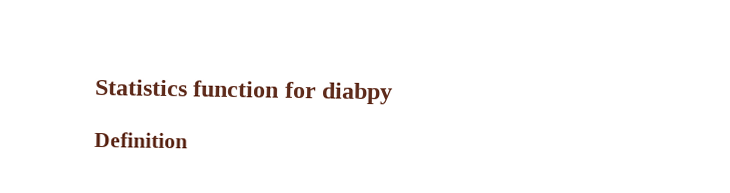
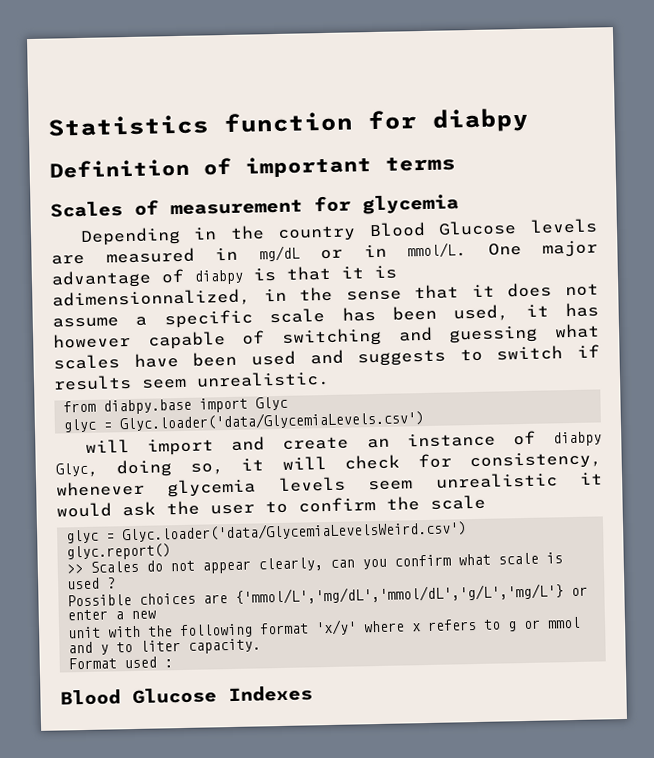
(188, 140) none -> [203,155,456,178] [50,194,459,218] [79,218,598,247] [51,240,598,265] [51,265,397,289] [52,282,599,309] [52,302,599,329] [53,323,600,350] [53,344,600,370] [53,370,330,391] [63,396,289,415] [63,410,425,433] [84,430,602,456] [55,451,602,478] [56,472,603,498] [56,494,486,518] [66,520,468,544] [66,543,172,561] [66,552,564,574] [67,577,117,590] [67,583,589,607] [67,609,157,621] [68,616,582,639] [68,638,262,655] [68,656,174,670] [60,685,313,706] of important terms // Scales of measurement for glycemia // Depending in the country Blood Glucose levels are measured in mg/dL or in mmol/L. One major advantage of diabpy is that it is adimensionnalized, in the sense that it does not assume a specific scale has been used, it has however capable of switching and guessing what scales have been used and suggests to switch if results seem unrealistic. // from diabpy.base import Glyc // glyc = Glyc.loader('data/GlycemiaLevels.csv') // will import and create an instance of diabpy Glyc, doing so, it will check for consistency, whenever glycemia levels seem unrealistic it would ask the user to confirm the scale // glyc = Glyc.loader('data/GlycemiaLevelsWeird.csv') // glyc.report() // >> Scales do not appear clearly, can you confirm what scale is used ? // Possible choices are {'mmol/L','mg/dL','mmol/dL','g/L','mg/L'} or enter a new // unit with the following format 'x/y' where x refers to g or mmol and y to liter capacity. // Format used : // Blood Glucose Indexes

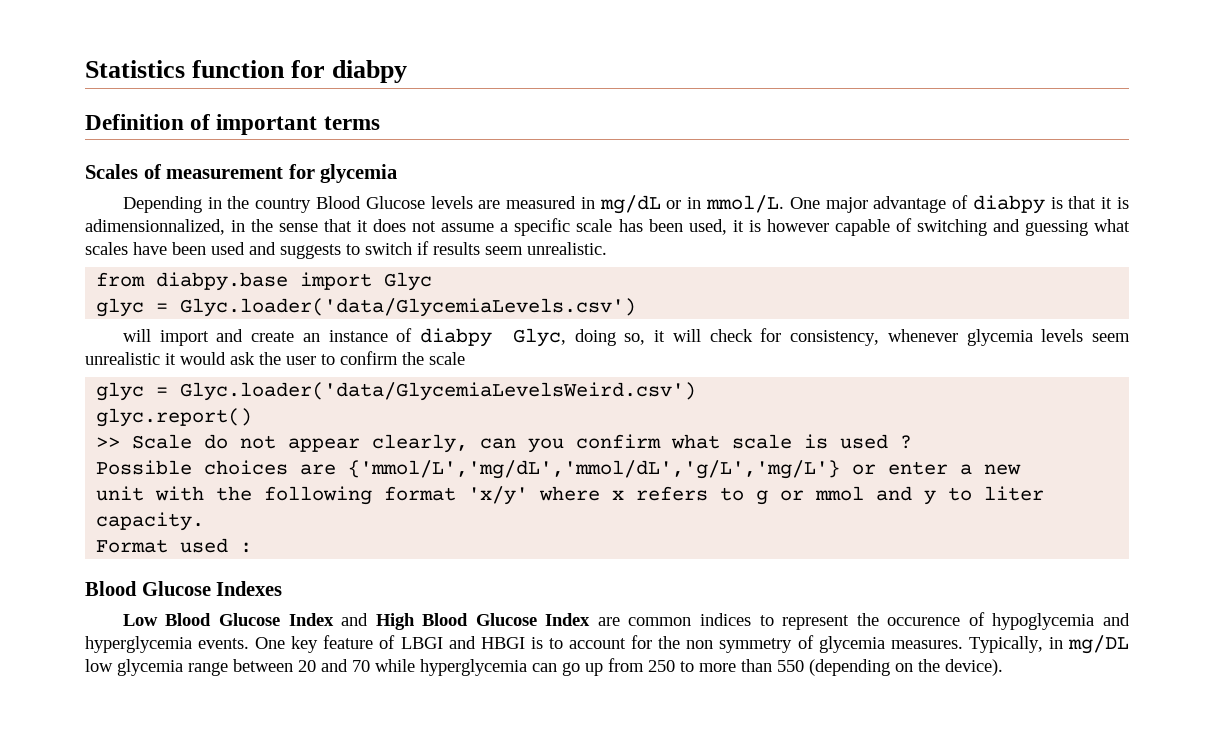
[565,302,599,318] has -> [748,220,761,232] is
[90,560,140,573] Scales -> [132,434,193,449] Scale
(313, 694) none -> [122,612,1130,630] [85,635,1129,654] [85,658,1003,676] // Low Blood Glucose Index and High Blood Glucose Index are common indices to represent the occurence of hypoglycemia and hyperglycemia events. One key feature of LBGI and HBGI is to account for the non symmetry of glycemia measures. Typically, in mg/DL low glycemia range between 20 and 70 while hyperglycemia can go up from 250 to more than 550 (depending on the device).

